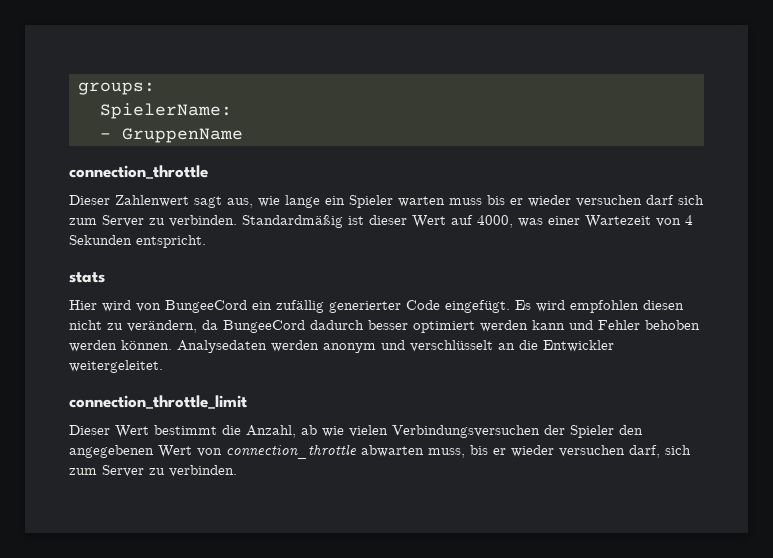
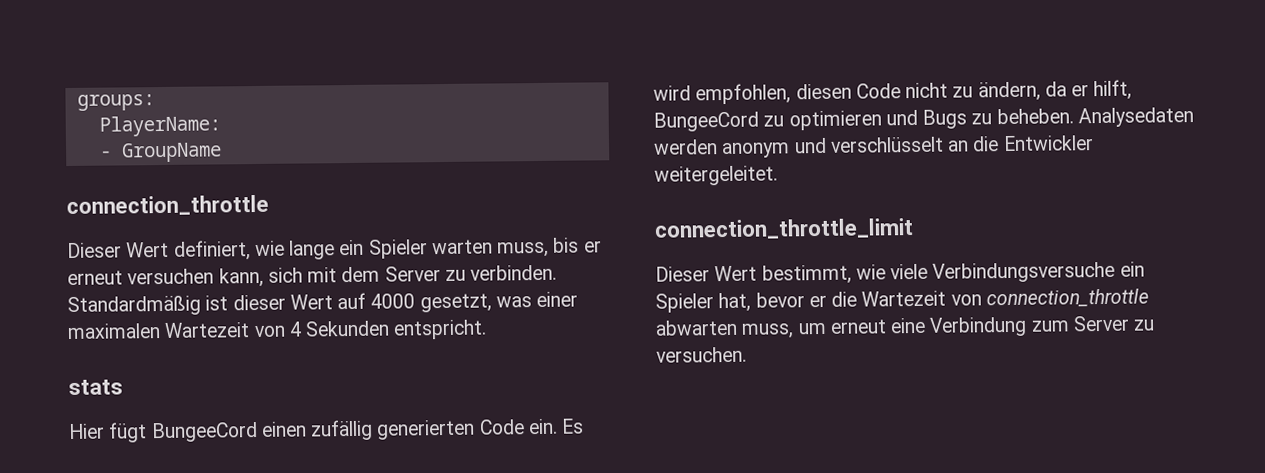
[100,103,232,119] SpielerName: -> [98,115,221,137] PlayerName:
[122,128,243,143] GruppenName -> [120,142,222,163] GroupName
[115,195,253,208] Zahlenwert sagt aus, -> [126,240,251,261] Wert definiert,
[449,195,704,207] [69,218,97,225] muss bis er wieder versuchen darf sich zum -> [497,237,602,258] [67,266,381,288] muss, bis er erneut versuchen kann, sich mit dem
[477,215,513,228] 4000, -> [370,293,492,313] 4000 gesetzt,
(580, 220) none -> [67,323,161,340] maximalen
[102,300,684,313] [69,320,700,333] [69,340,172,352] wird von BungeeCord ein zufällig generierter Code eingefügt. Es wird empfohlen diesen nicht zu verändern, da BungeeCord dadurch besser optimiert werden kann und Fehler behoben werden können. -> [108,418,585,443] [653,79,1133,105] [653,108,1074,132] fügt BungeeCord einen zufällig generierten Code ein. Es wird empfohlen, diesen Code nicht zu ändern, da er hilft, BungeeCord zu optimieren und Bugs zu beheben.
[154,425,643,438] [69,444,691,459] [69,465,237,477] bestimmt die Anzahl, ab wie vielen Verbindungsversuchen der Spieler den angegebenen Wert von connection_throttle abwarten muss, bis er wieder versuchen darf, sich zum Server zu verbinden. -> [761,261,1145,285] [655,288,1149,313] [655,315,1156,339] [656,346,747,363] bestimmt, wie viele Verbindungsversuche ein Spieler hat, bevor er die Wartezeit von connection_throttle abwarten muss, um erneut eine Verbindung zum Server zu versuchen.

